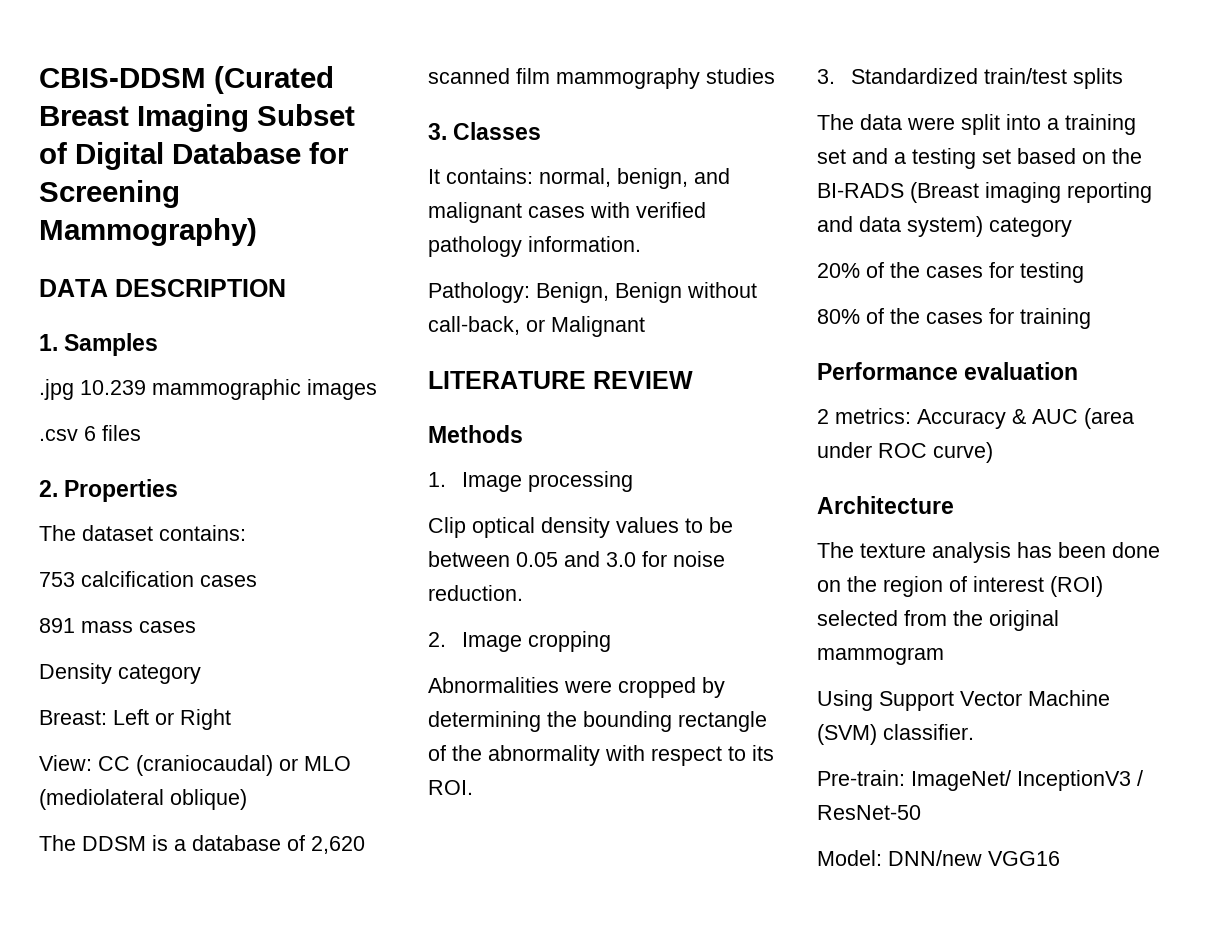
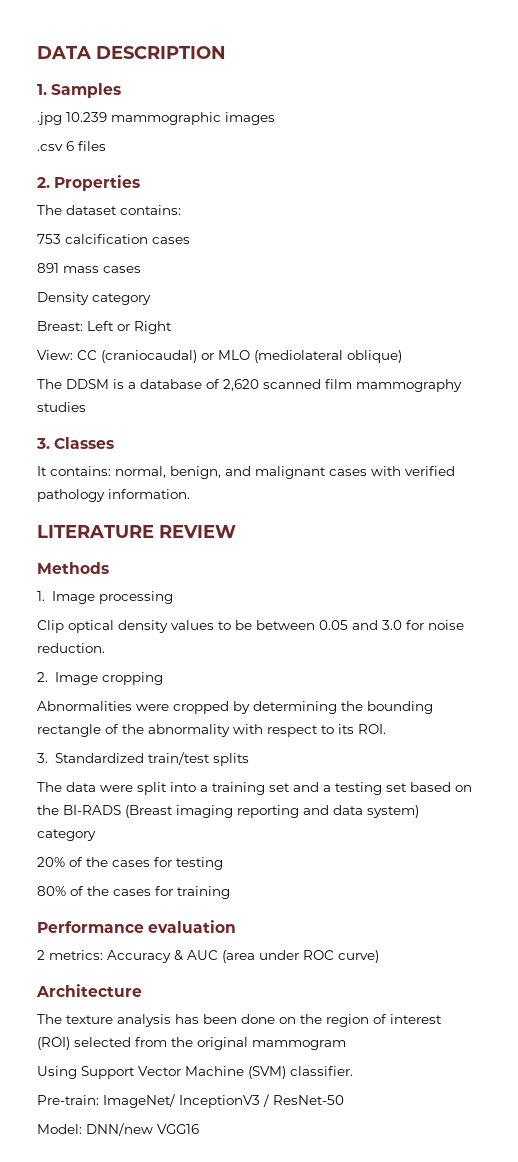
[39,66,334,94] [39,104,355,132] [39,142,349,170] [39,180,180,208] [39,218,257,246] CBIS-DDSM (Curated Breast Imaging Subset of Digital Database for Screening Mammography) // -> (37, 52) none
[428,282,757,303] [428,316,645,337] // Pathology: Benign, Benign without call-back, or Malignant -> (190, 494) none

